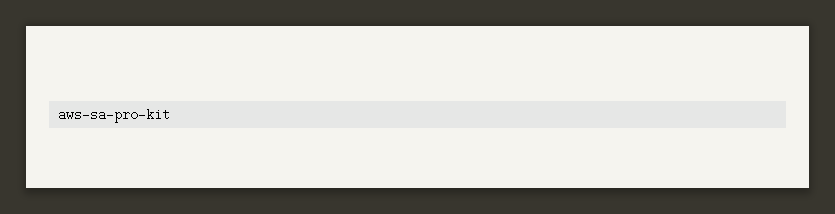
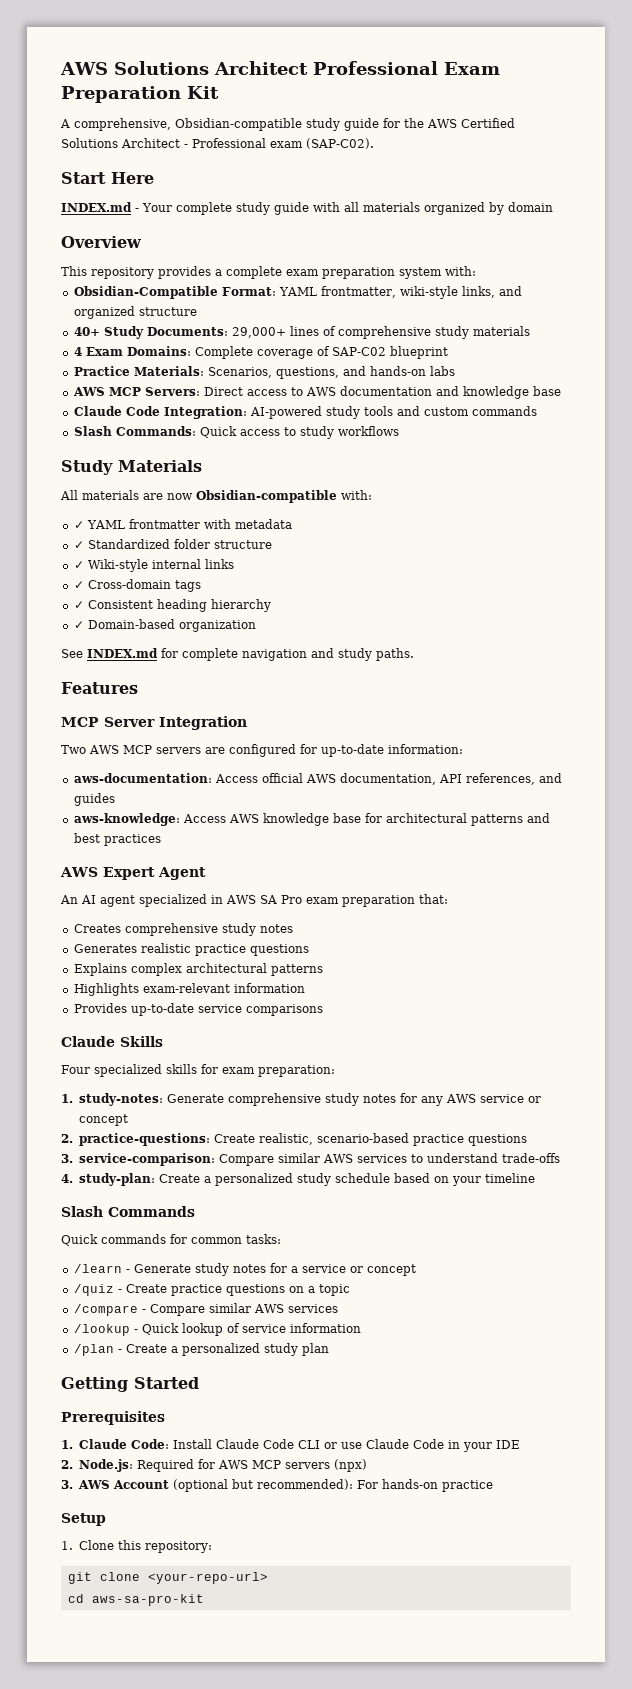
(58, 115) none -> [60,61,500,75] [61,86,219,103] [60,118,515,131] [61,138,374,149] [61,172,154,184] [61,202,553,215] [61,236,142,248] [61,266,476,279] [73,286,522,299] [73,306,197,319] [73,326,530,339] [73,346,448,359] [73,366,455,379] [72,386,561,399] [73,406,537,419] [73,426,399,439] [61,460,202,475] [60,490,372,503] [73,519,292,529] [73,539,272,549] [73,559,234,572] [73,579,201,592] [73,599,271,612] [73,619,256,632] [61,648,414,661] [61,682,138,694] [61,716,247,730] [61,744,463,757] [73,773,562,785] [73,793,115,806] [73,813,550,826] [73,833,161,846] [60,867,206,880] [60,894,448,907] [73,923,293,936] [73,943,309,956] [73,963,323,976] [73,983,305,996] [73,1003,323,1016] [61,1036,163,1047] [61,1064,335,1077] [61,1093,541,1106] [78,1114,128,1126] [61,1133,527,1146] [61,1153,560,1166] [61,1173,535,1186] [61,1206,195,1217] [61,1234,281,1246] [73,1263,416,1276] [73,1284,350,1296] [73,1303,338,1316] [73,1323,361,1336] [73,1343,329,1356] [61,1377,199,1392] [61,1411,165,1425] [61,1439,520,1452] [61,1459,367,1472] [61,1479,493,1492] [61,1513,106,1526] [61,1540,212,1553] [67,1572,268,1584] [67,1594,84,1603] AWS Solutions Architect Professional Exam Preparation Kit // A comprehensive, Obsidian-compatible study guide for the AWS Certified Solutions Architect - Professional exam (SAP-C02). // Start Here // INDEX.md - Your complete study guide with all materials organized by domain // Overview // This repository provides a complete exam preparation system with: // Obsidian-Compatible Format: YAML frontmatter, wiki-style links, and organized structure // 40+ Study Documents: 29,000+ lines of comprehensive study materials // 4 Exam Domains: Complete coverage of SAP-C02 blueprint // Practice Materials: Scenarios, questions, and hands-on labs // AWS MCP Servers: Direct access to AWS documentation and knowledge base // Claude Code Integration: AI-powered study tools and custom commands // Slash Commands: Quick access to study workflows // Study Materials // All materials are now Obsidian-compatible with: // ✓ YAML frontmatter with metadata // ✓ Standardized folder structure // ✓ Wiki-style internal links // ✓ Cross-domain tags // ✓ Consistent heading hierarchy // ✓ Domain-based organization // See INDEX.md for complete navigation and study paths. // Features // MCP Server Integration // Two AWS MCP servers are configured for up-to-date information: // aws-documentation: Access official AWS documentation, API references, and guides // aws-knowledge: Access AWS knowledge base for architectural patterns and best practices // AWS Expert Agent // An AI agent specialized in AWS SA Pro exam preparation that: // Creates comprehensive study notes // Generates realistic practice questions // Explains complex architectural patterns // Highlights exam-relevant information // Provides up-to-date service comparisons // Claude Skills // Four specialized skills for exam preparation: // 1. study-notes: Generate comprehensive study notes for any AWS service or concept // 2. practice-questions: Create realistic, scenario-based practice questions // 3. service-comparison: Compare similar AWS services to understand trade-offs // 4. study-plan: Create a personalized study schedule based on your timeline // Slash Commands // Quick commands for common tasks: // /learn - Generate study notes for a service or concept // /quiz - Create practice questions on a topic // /compare - Compare similar AWS services // /lookup - Quick lookup of service information // /plan - Create a personalized study plan // Getting Started // Prerequisites // 1. Claude Code: Install Claude Code CLI or use Claude Code in your IDE // 2. Node.js: Required for AWS MCP servers (npx) // 3. AWS Account (optional but recommended): For hands-on practice // Setup // 1. Clone this repository: // git clone <your-repo-url> // cd

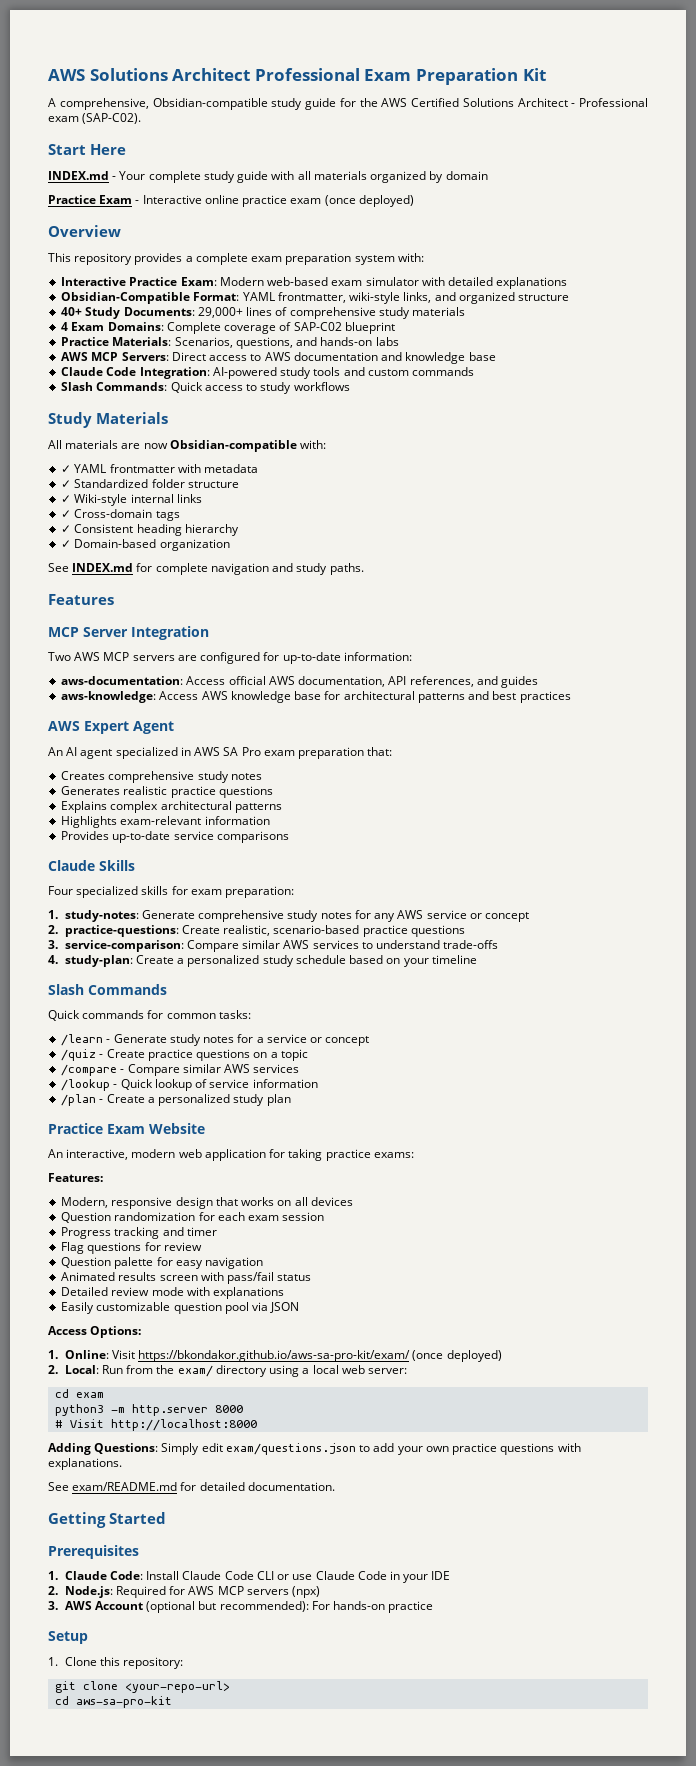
(553, 207) none -> [48,195,414,207] // Practice Exam - Interactive online practice exam (once deployed)
(476, 271) none -> [61,277,568,289] // Interactive Practice Exam: Modern web-based exam simulator with detailed explanations
(329, 1349) none -> [48,1123,205,1134] [48,1149,414,1161] [48,1173,103,1182] [61,1197,353,1209] [61,1212,325,1223] [61,1227,217,1239] [61,1242,202,1254] [61,1257,264,1269] [61,1272,312,1284] [61,1287,285,1299] [61,1302,300,1314] [48,1326,142,1338] [48,1350,502,1362] [48,1365,407,1377] [55,1389,105,1398] [55,1404,244,1416] [55,1419,258,1431] [48,1443,581,1455] [48,1458,122,1470] [48,1482,335,1491] // Practice Exam Website // An interactive, modern web application for taking practice exams: // Features: // Modern, responsive design that works on all devices // Question randomization for each exam session // Progress tracking and timer // Flag questions for review // Question palette for easy navigation // Animated results screen with pass/fail status // Detailed review mode with explanations // Easily customizable question pool via JSON // Access Options: // 1. Online: Visit https://bkondakor.github.io/aws-sa-pro-kit/exam/ (once deployed) // 2. Local: Run from the exam/ directory using a local web server: // cd exam // python3 -m http.server 8000 // # Visit http://localhost:8000 // Adding Questions: Simply edit exam/questions.json to add your own practice questions with explanations. // See exam/README.md for detailed documentation.

